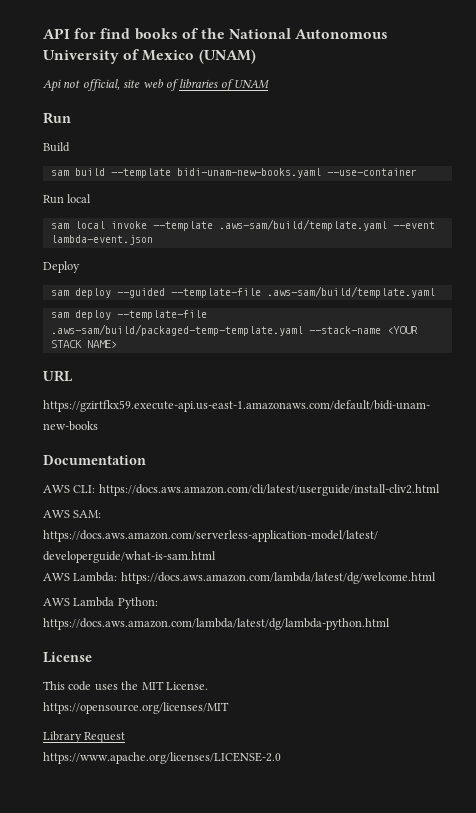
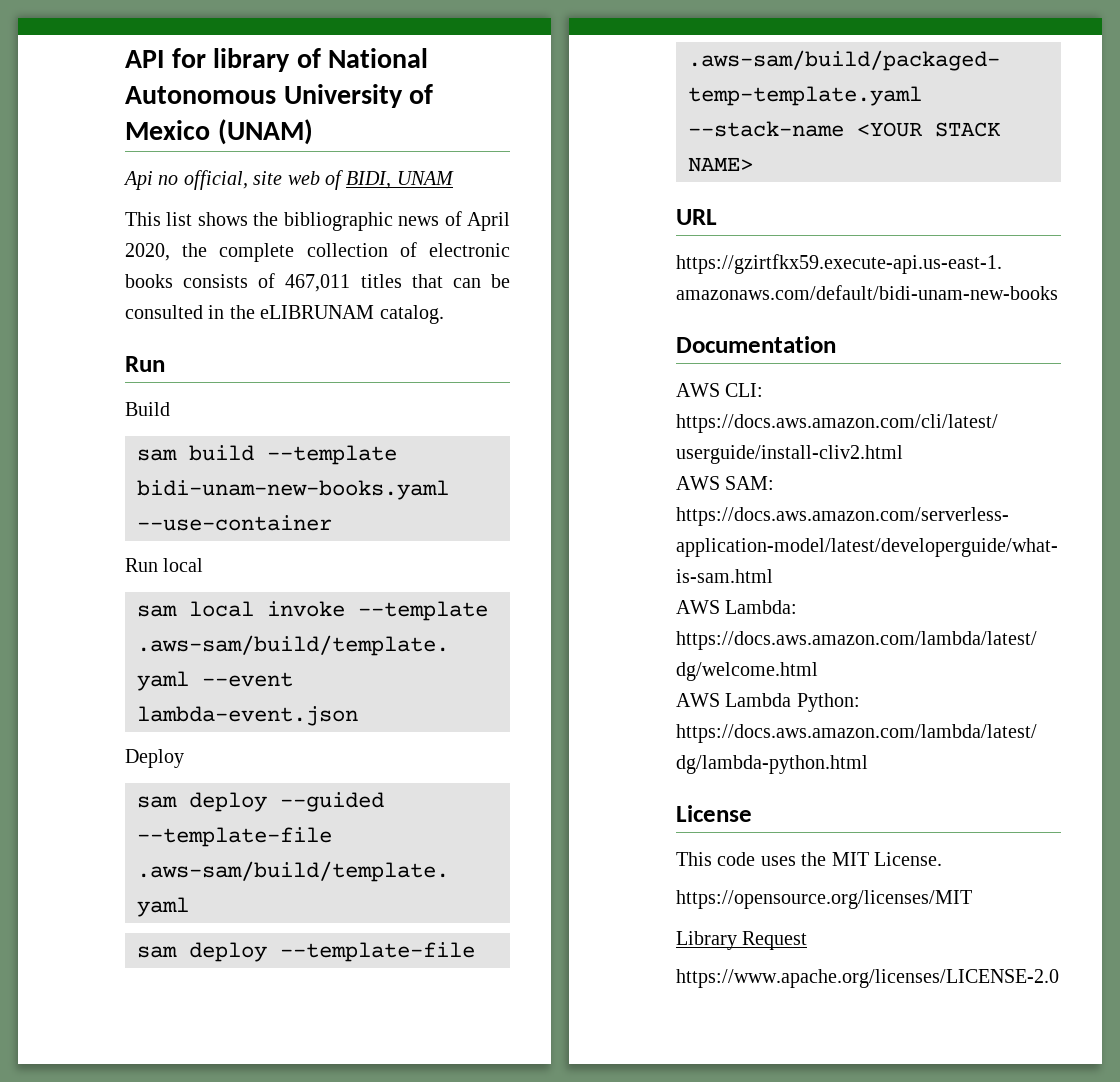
[100,28,225,40] find books of the -> [213,48,321,72] library of
[63,80,81,88] not -> [158,175,179,185] no
[179,79,269,91] libraries of UNAM -> [346,171,454,189] [125,211,510,231] [125,242,510,262] [125,273,511,292] [125,305,444,324] BIDI, UNAM // This list shows the bibliographic news of April 2020, the complete collection of electronic books consists of 467,011 titles that can be consulted in the eLIBRUNAM catalog.

